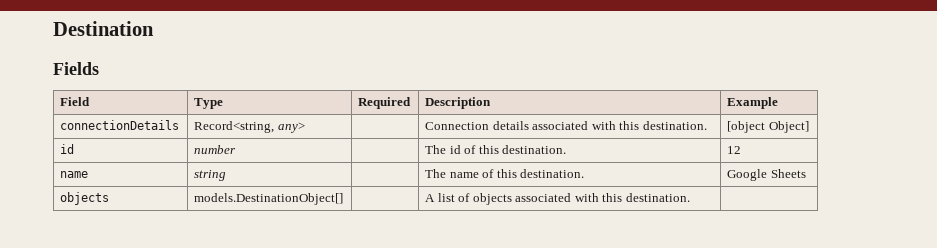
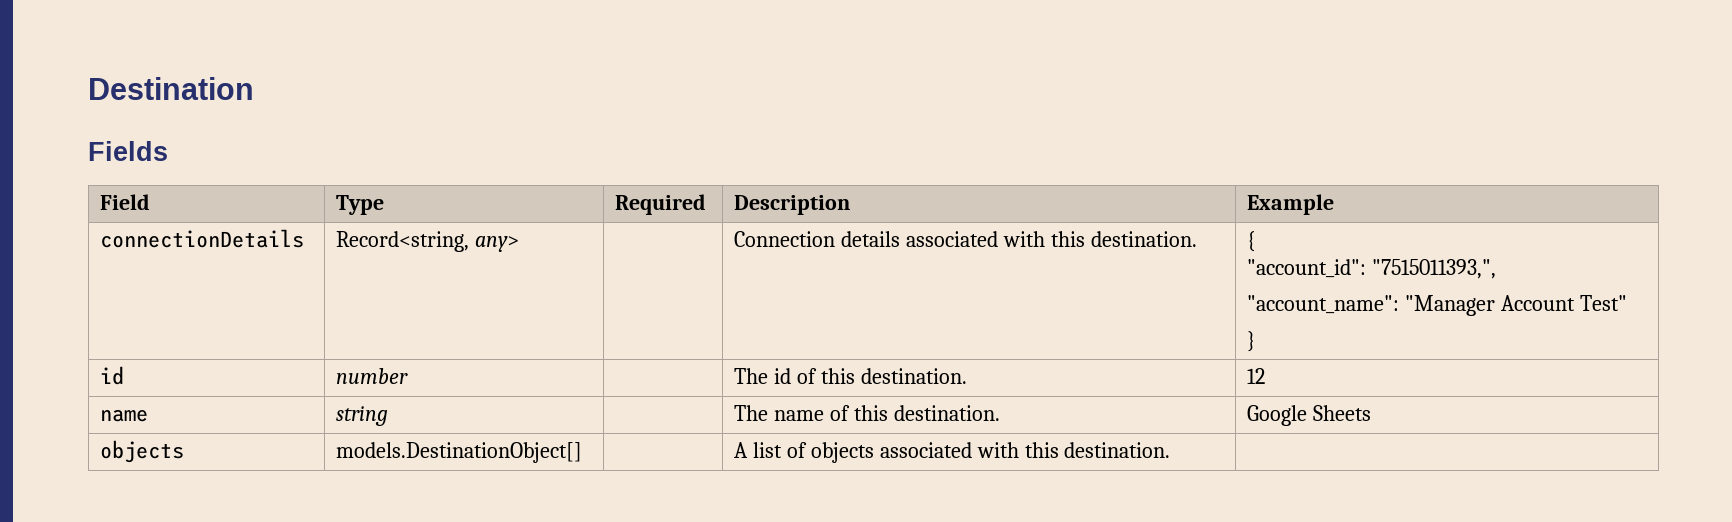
[727,121,809,133] [object Object] -> [1246,231,1256,252] [1246,259,1496,279] [1246,295,1627,316] [1246,331,1256,352] { // "account_id": "7515011393,", // "account_name": "Manager Account Test" // }

